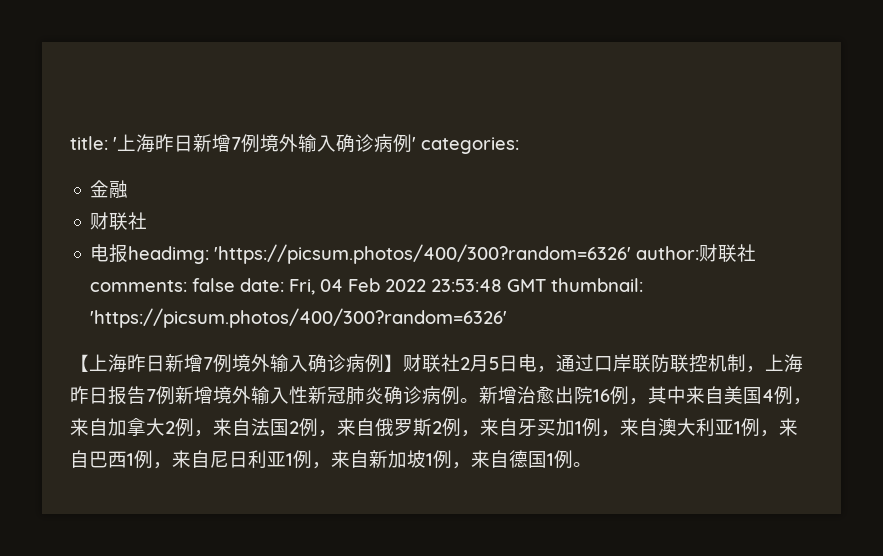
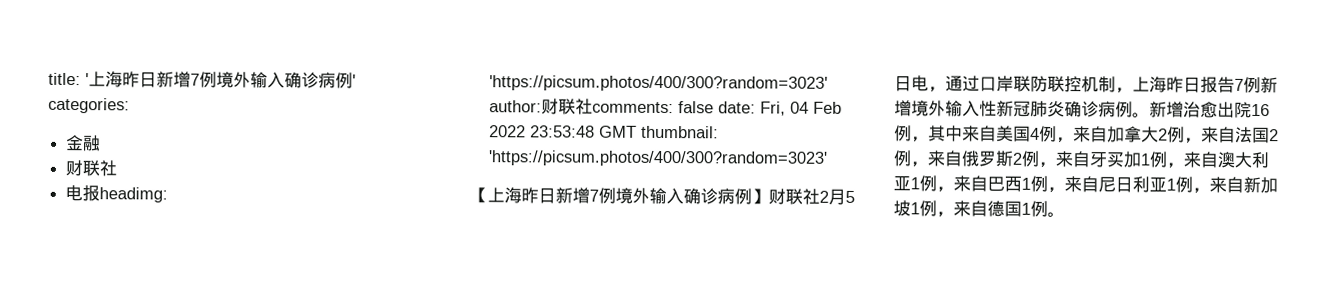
[214,244,632,264] 'https://picsum.photos/400/300?random=6326' -> [489,75,829,92] 'https://picsum.photos/400/300?random=3023'
[90,308,508,328] 'https://picsum.photos/400/300?random=6326' -> [488,150,829,167] 'https://picsum.photos/400/300?random=3023'

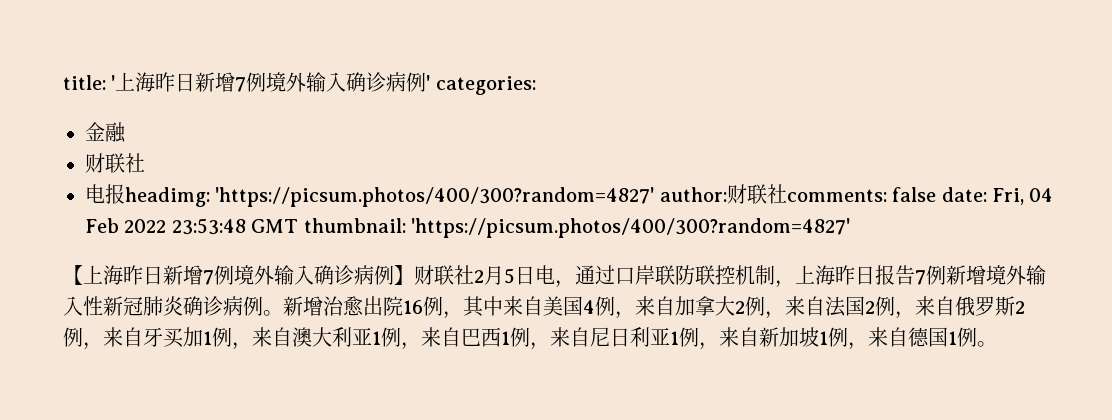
[489,75,829,92] 'https://picsum.photos/400/300?random=3023' -> [215,187,655,207] 'https://picsum.photos/400/300?random=4827'
[488,150,829,167] 'https://picsum.photos/400/300?random=3023' -> [411,218,850,238] 'https://picsum.photos/400/300?random=4827'

